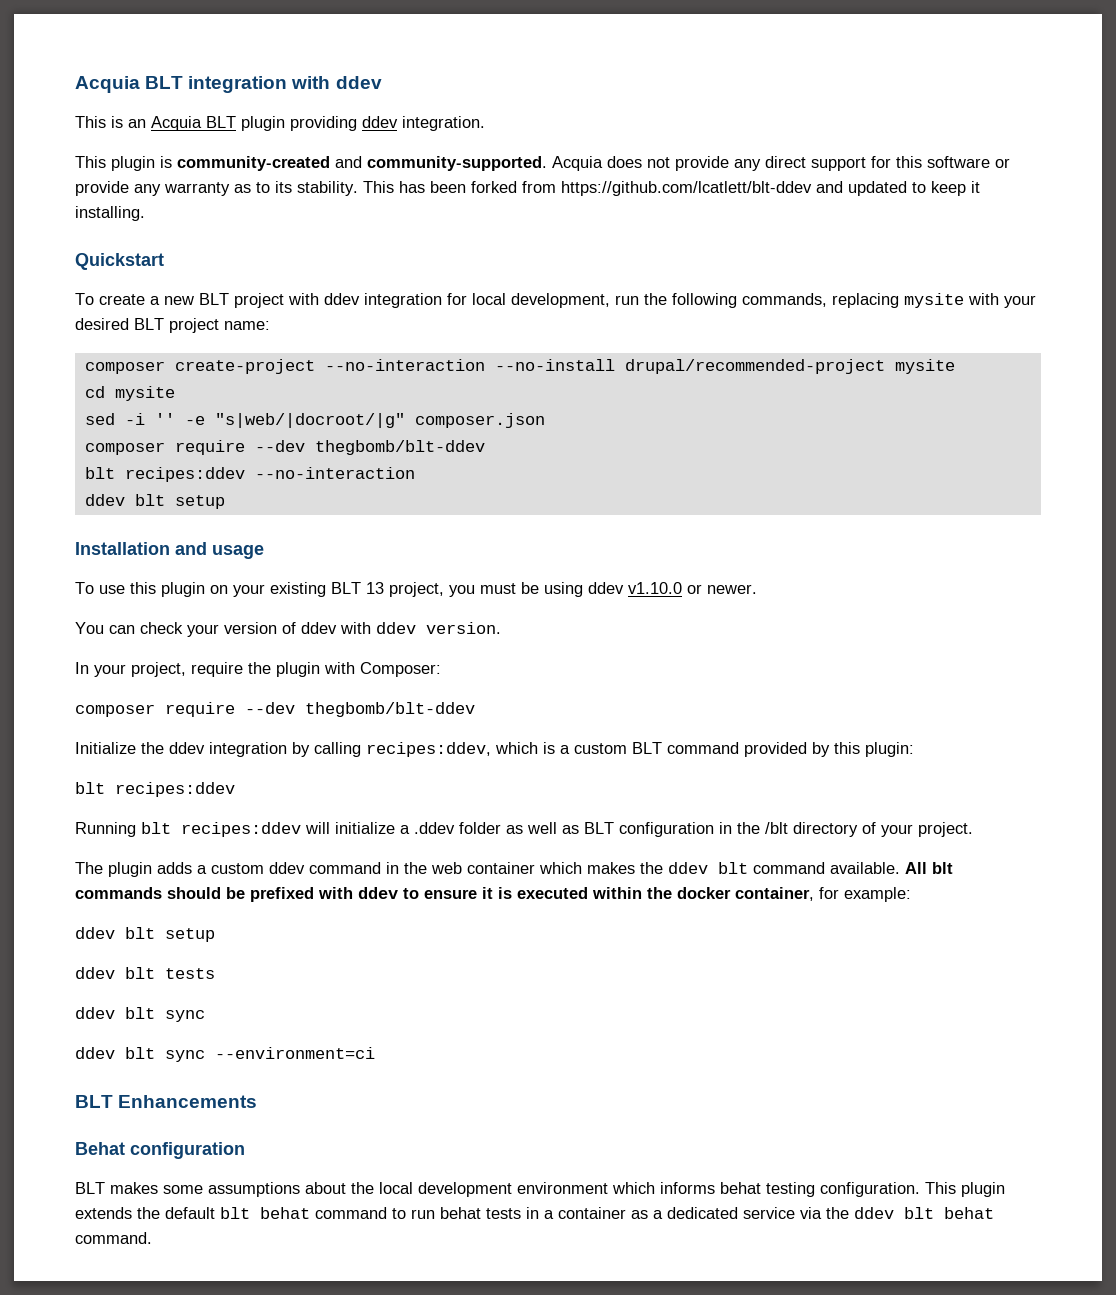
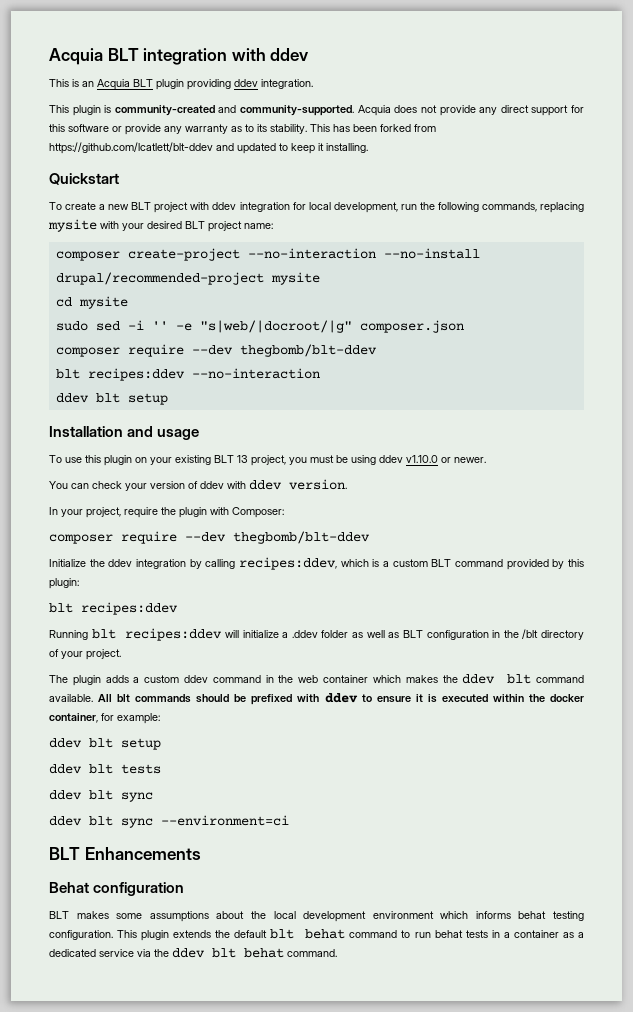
(175, 393) none -> [55,321,88,331] sudo

